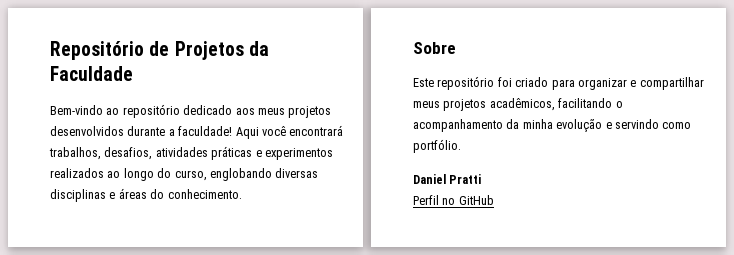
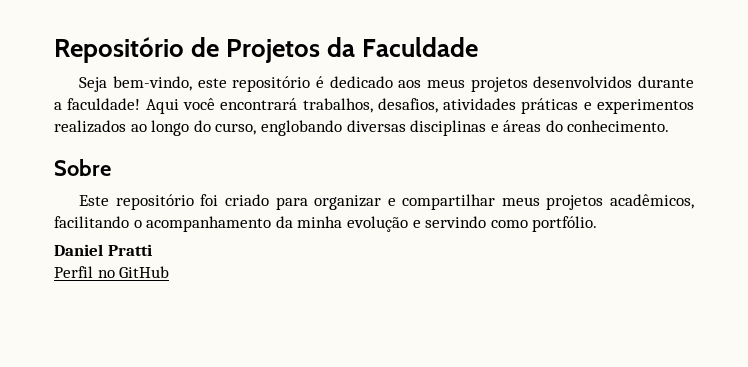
[50,104,180,118] Bem-vindo ao repositório -> [79,76,324,92] Seja bem-vindo, este repositório é

